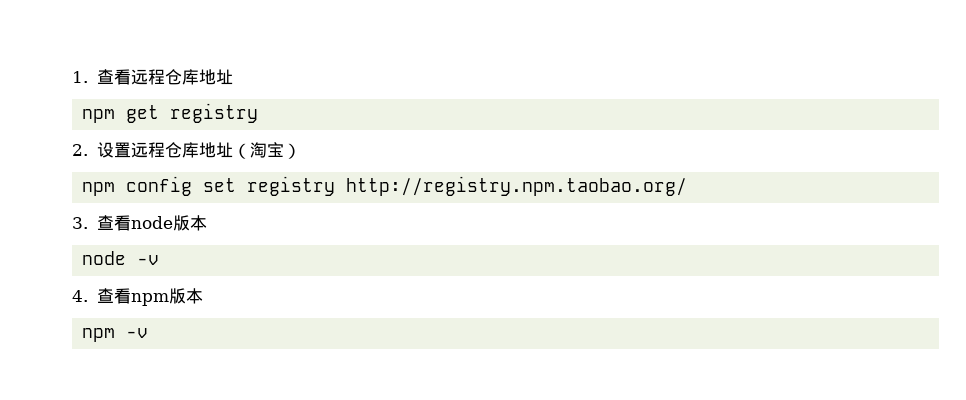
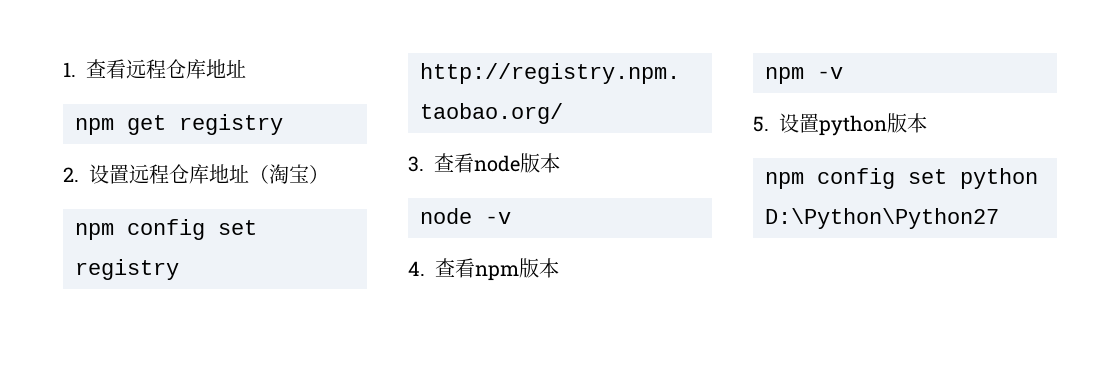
(149, 333) none -> [753,113,927,136] [765,168,1038,189] [765,208,999,229] // 5.设置python版本 // npm config set python D:\Python\Python27

